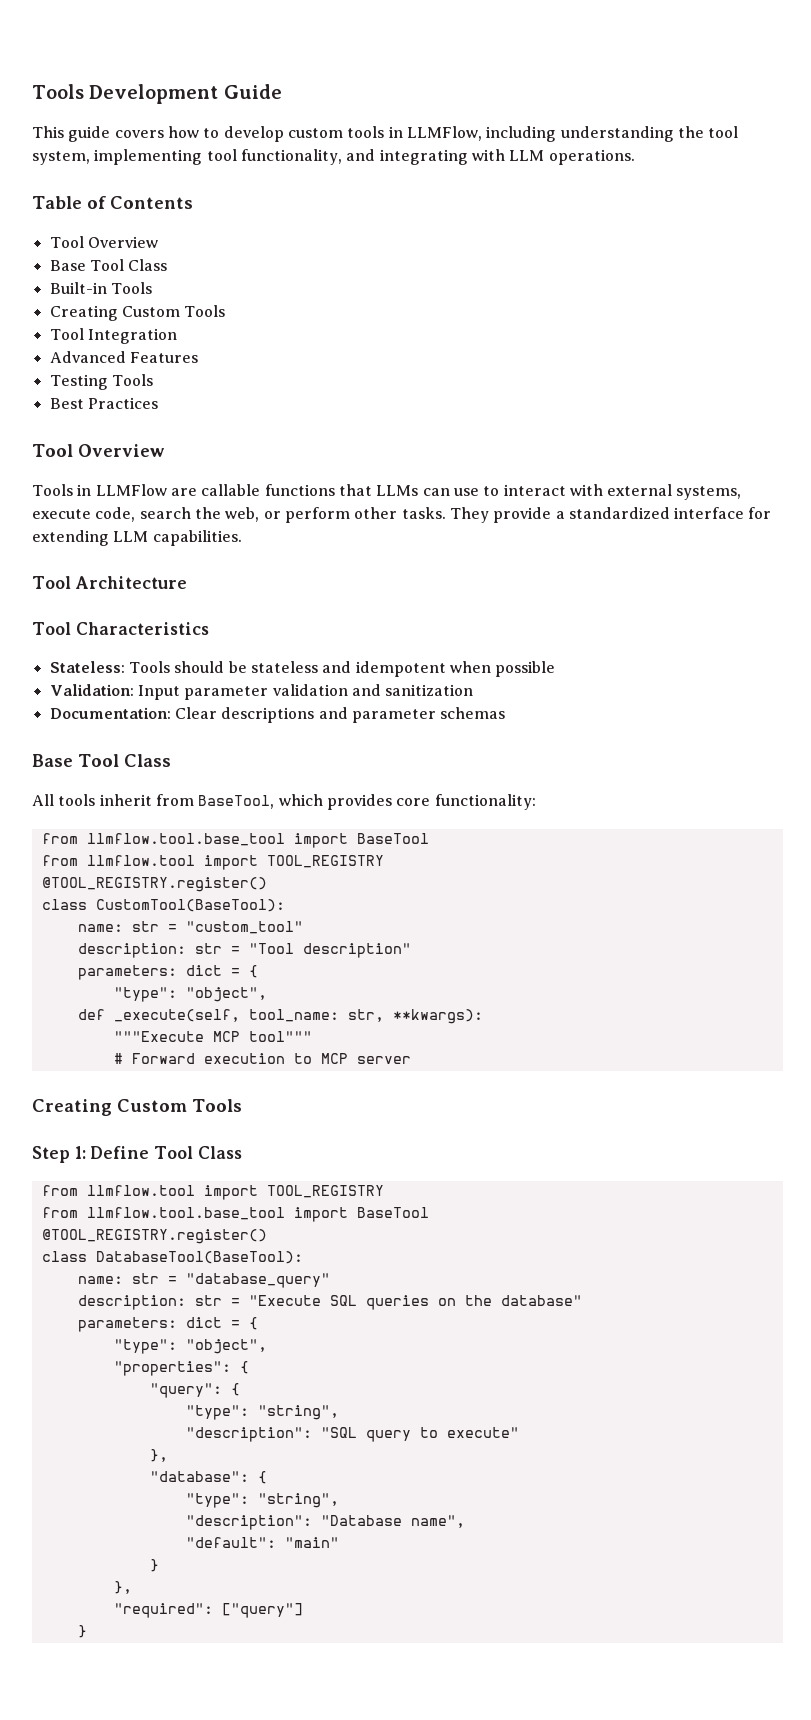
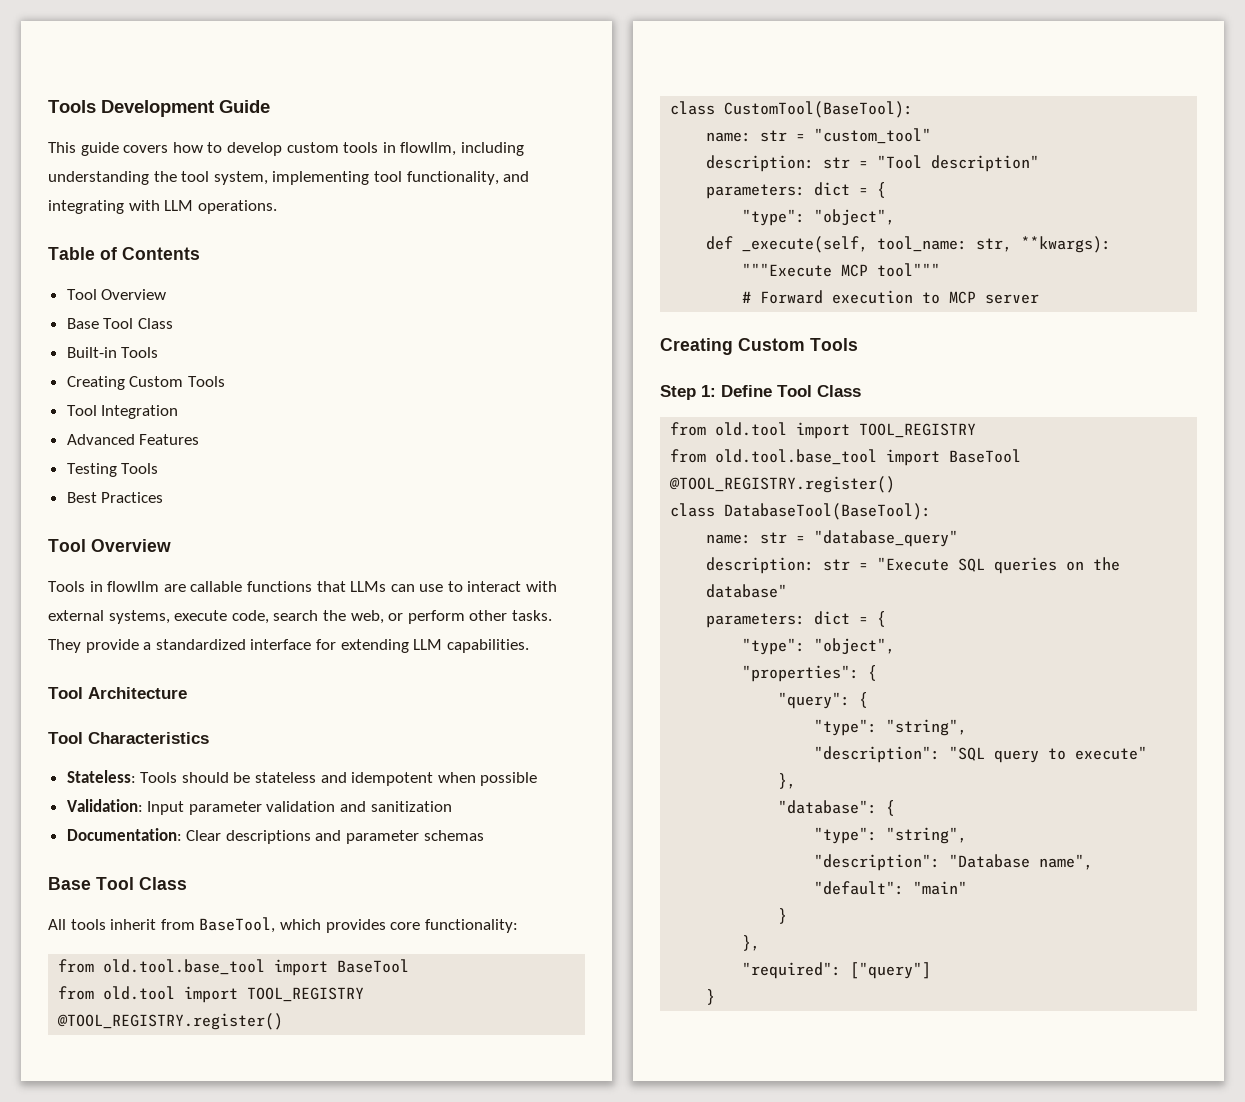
[406,126,482,141] LLMFlow, -> [400,142,457,156] flowllm,
[95,484,167,496] LLMFlow -> [107,581,160,592] flowllm
[86,833,285,846] llmflow.tool.base_tool -> [103,959,266,975] old.tool.base_tool
[86,855,195,866] llmflow.tool -> [103,986,176,1000] old.tool
[86,1185,195,1196] llmflow.tool -> [715,422,788,436] old.tool
[86,1207,285,1220] llmflow.tool.base_tool -> [715,449,878,465] old.tool.base_tool

